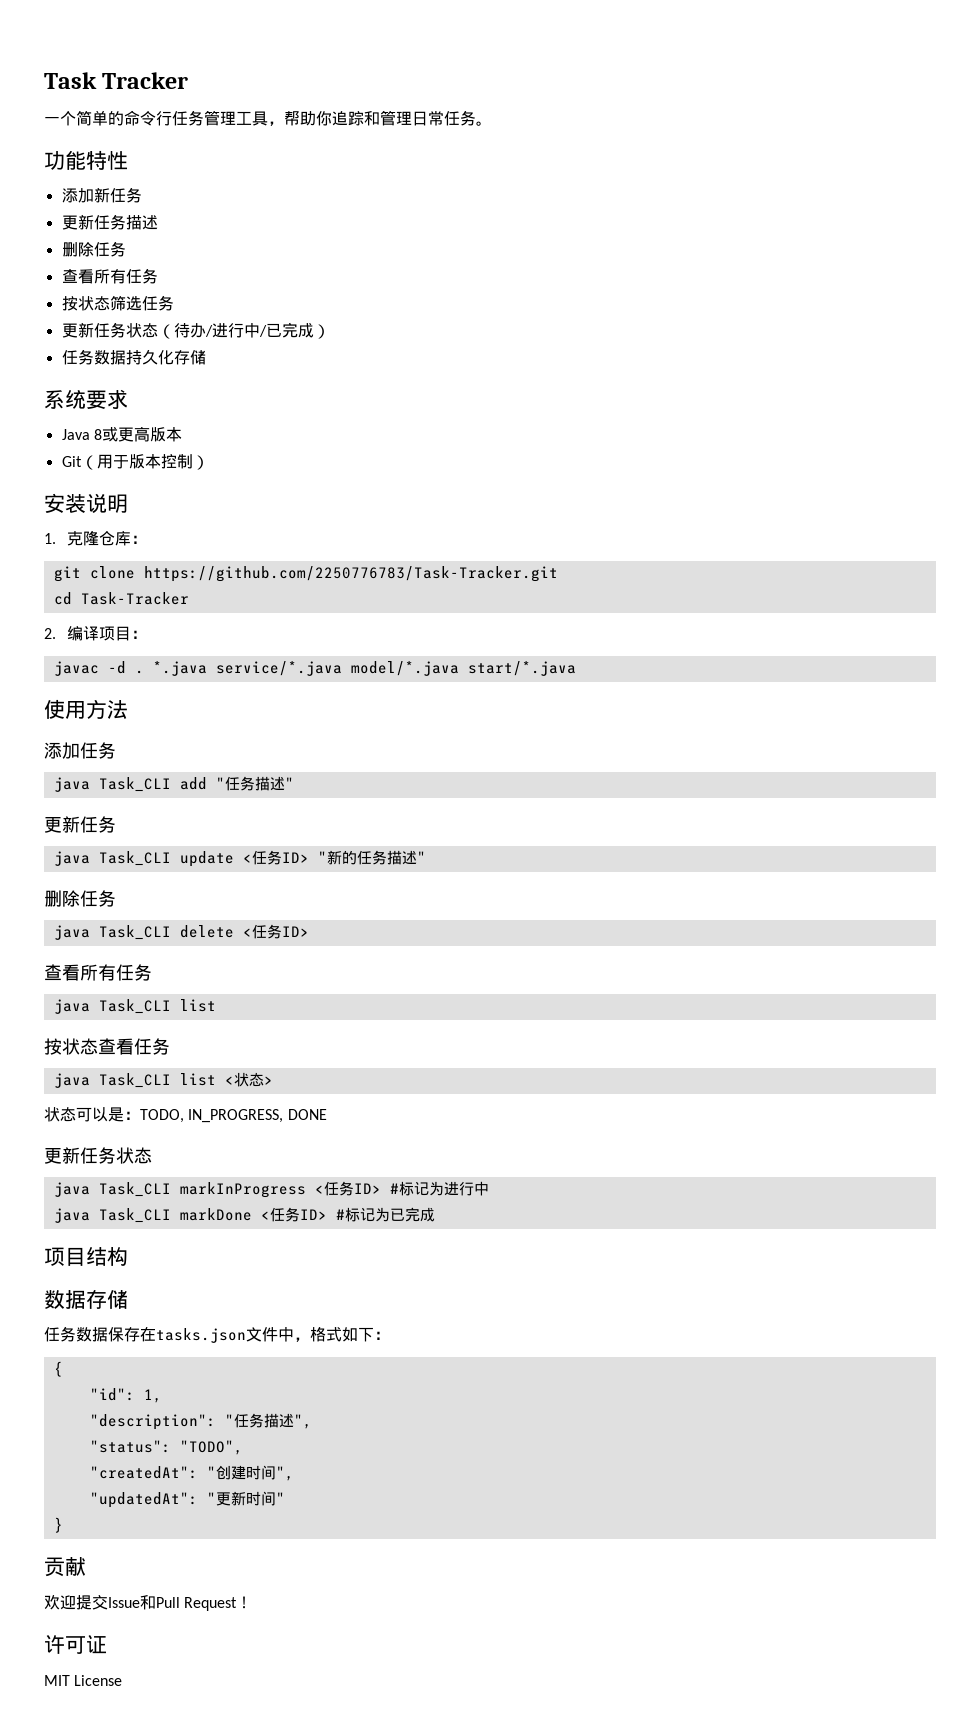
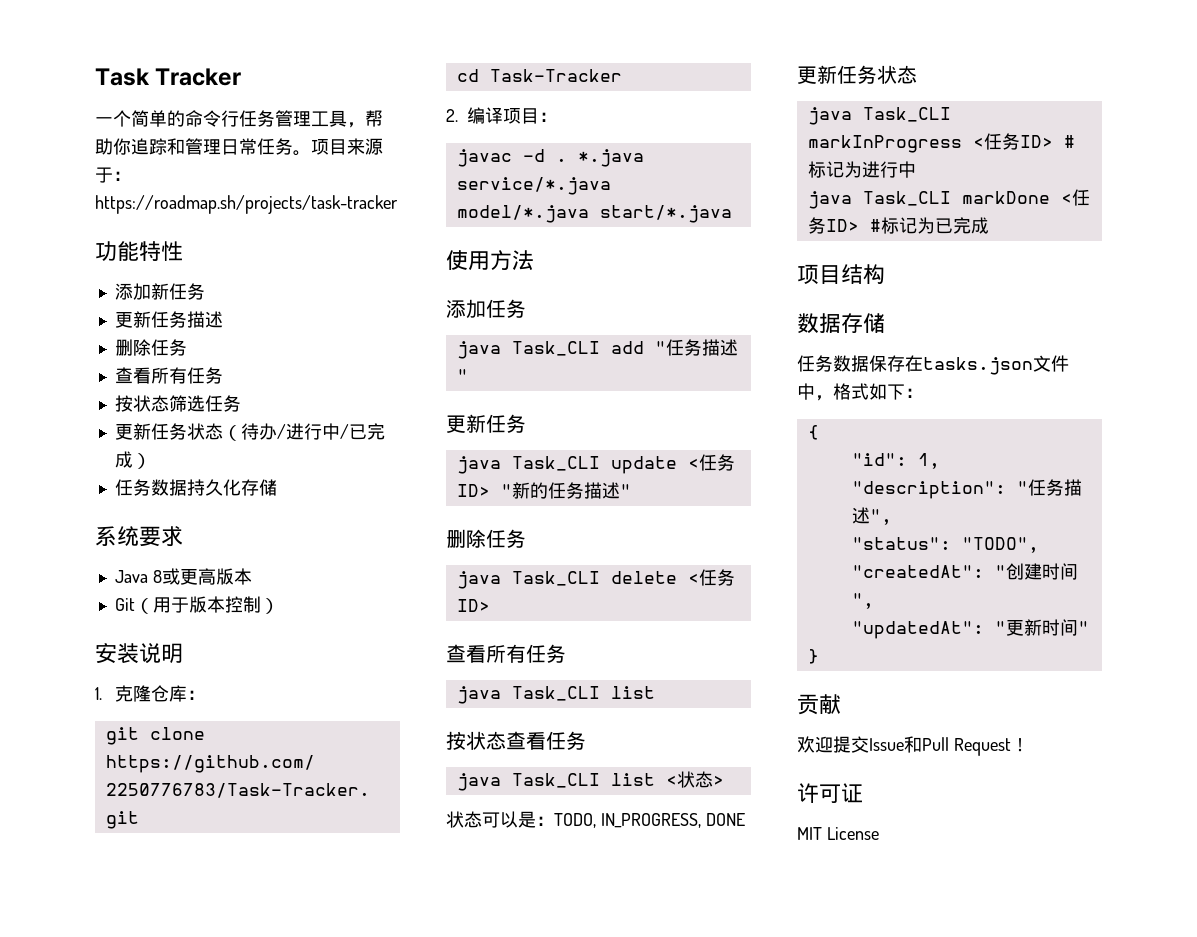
(492, 123) none -> [311,138,383,155] [95,167,131,183] [95,195,398,214] 项目来源于：https://roadmap.sh/projects/task-tracker

